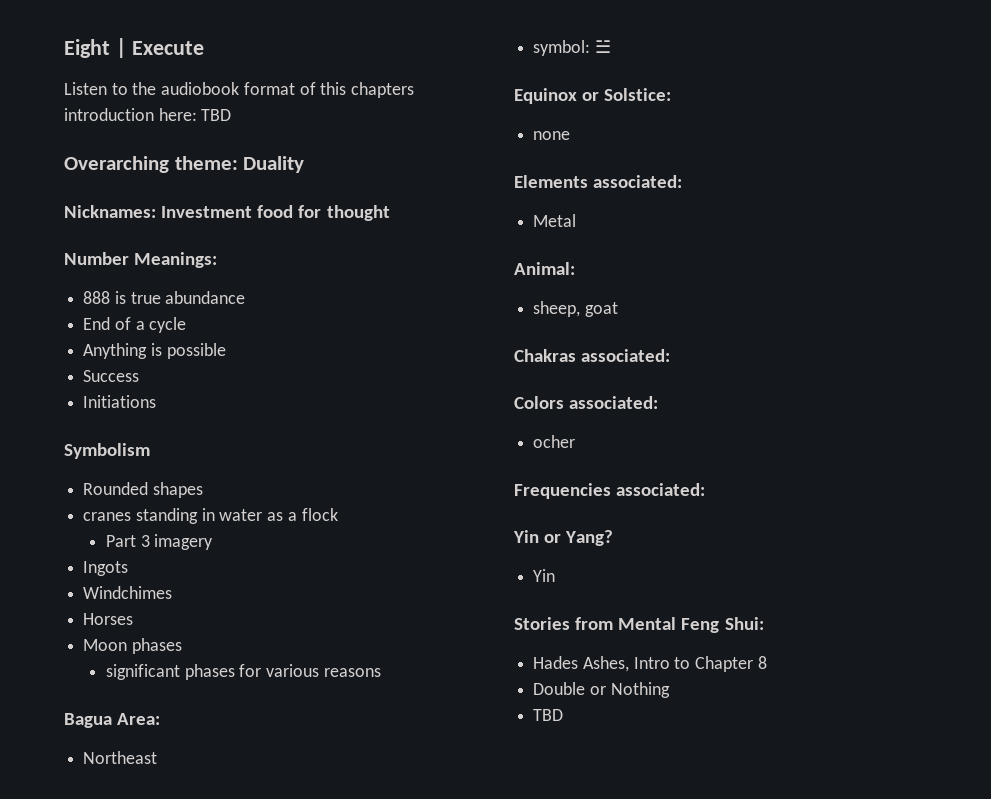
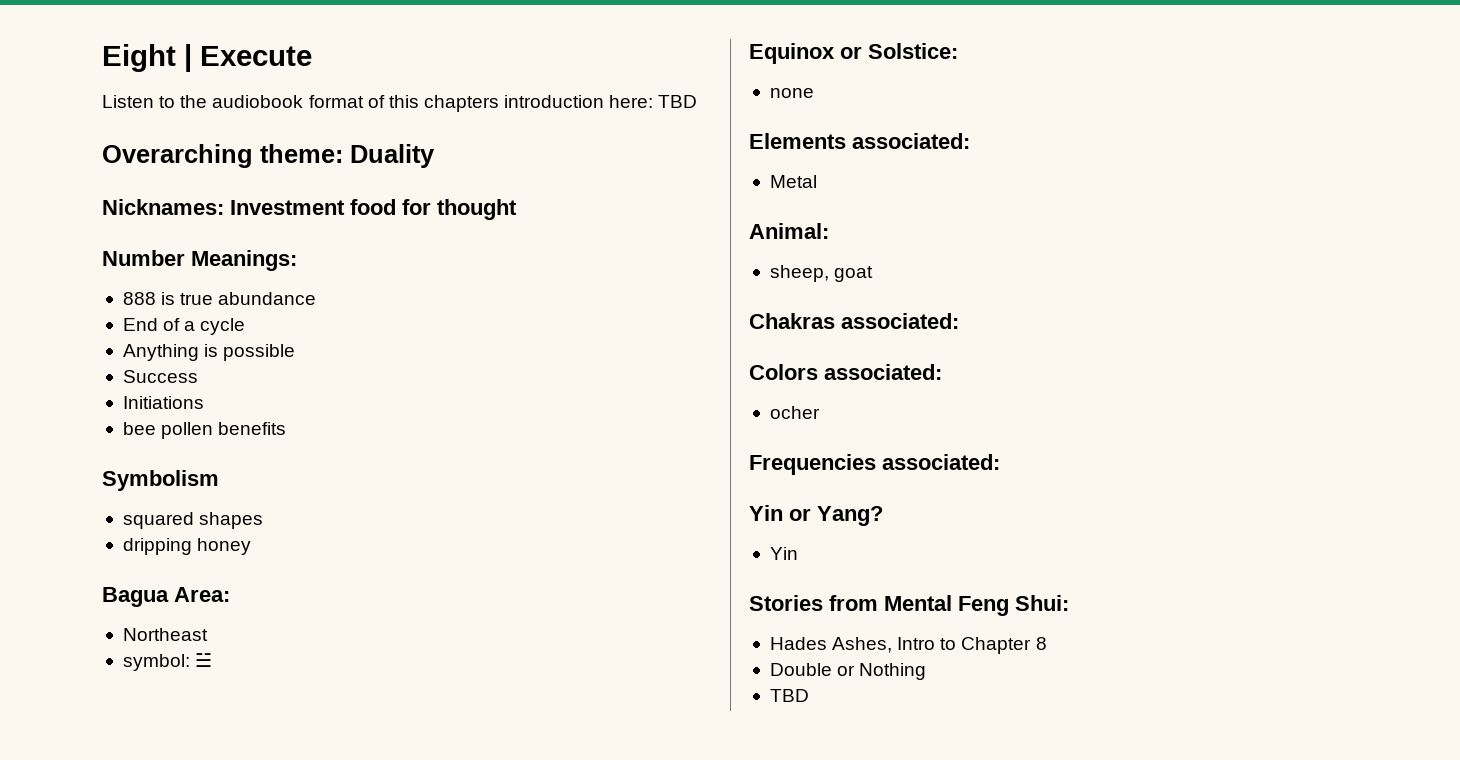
(157, 401) none -> [122,422,287,439] // bee pollen benefits
[83,482,149,495] Rounded -> [122,512,194,529] squared
[83,508,338,524] [105,534,214,550] [83,561,129,576] [83,586,173,599] [83,613,134,625] [83,638,182,654] [105,664,381,680] cranes standing in water as a flock // Part 3 imagery // Ingots // Windchimes // Horses // Moon phases // significant phases for various reasons -> [122,538,252,555] dripping honey

